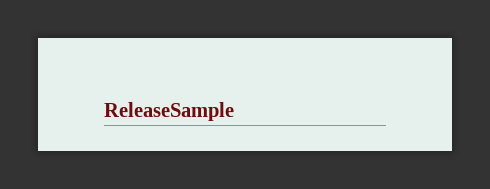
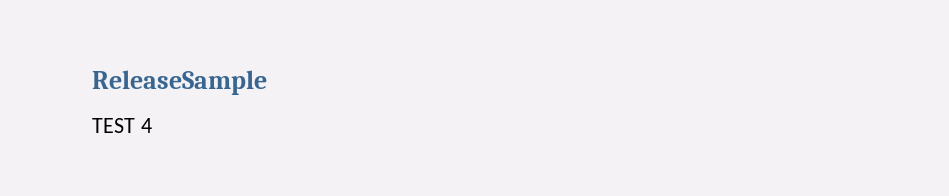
(234, 111) none -> [92,118,152,133] // TEST 4

